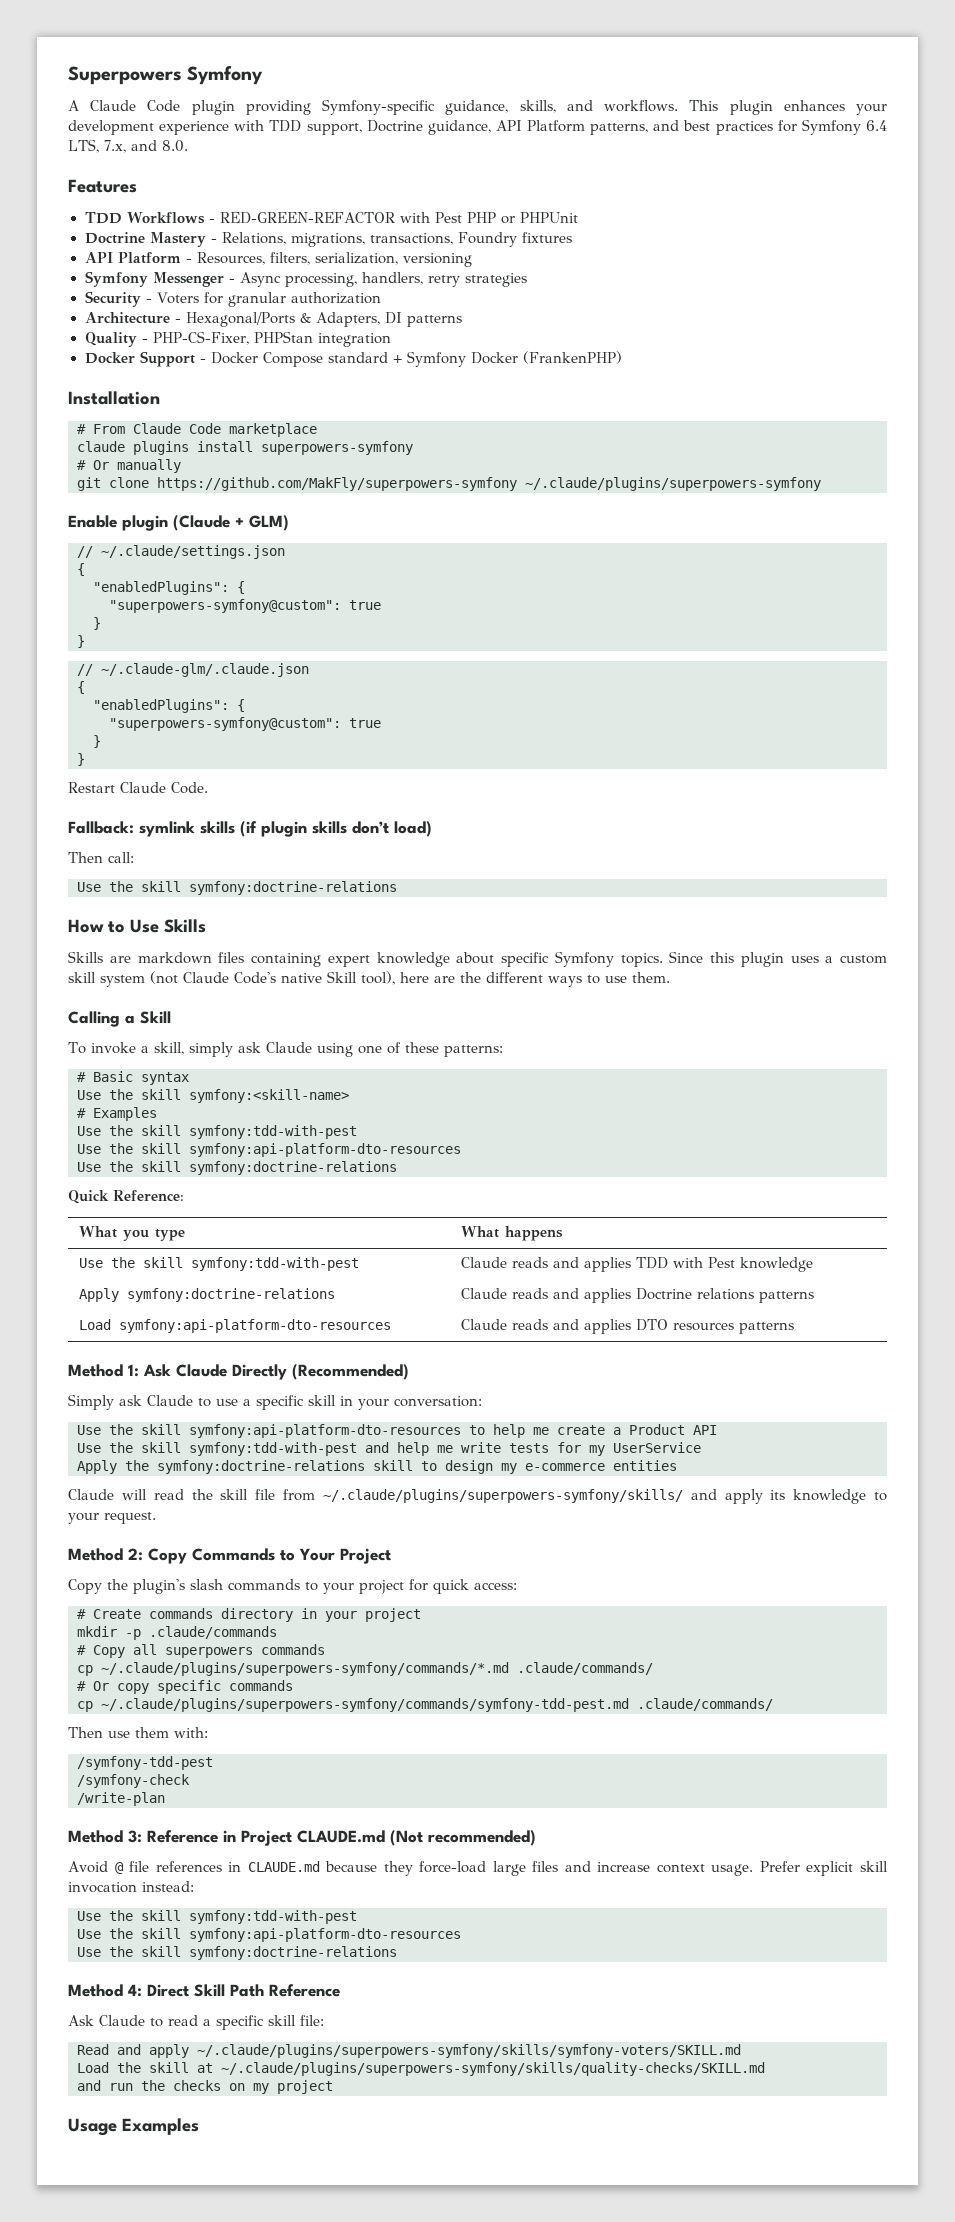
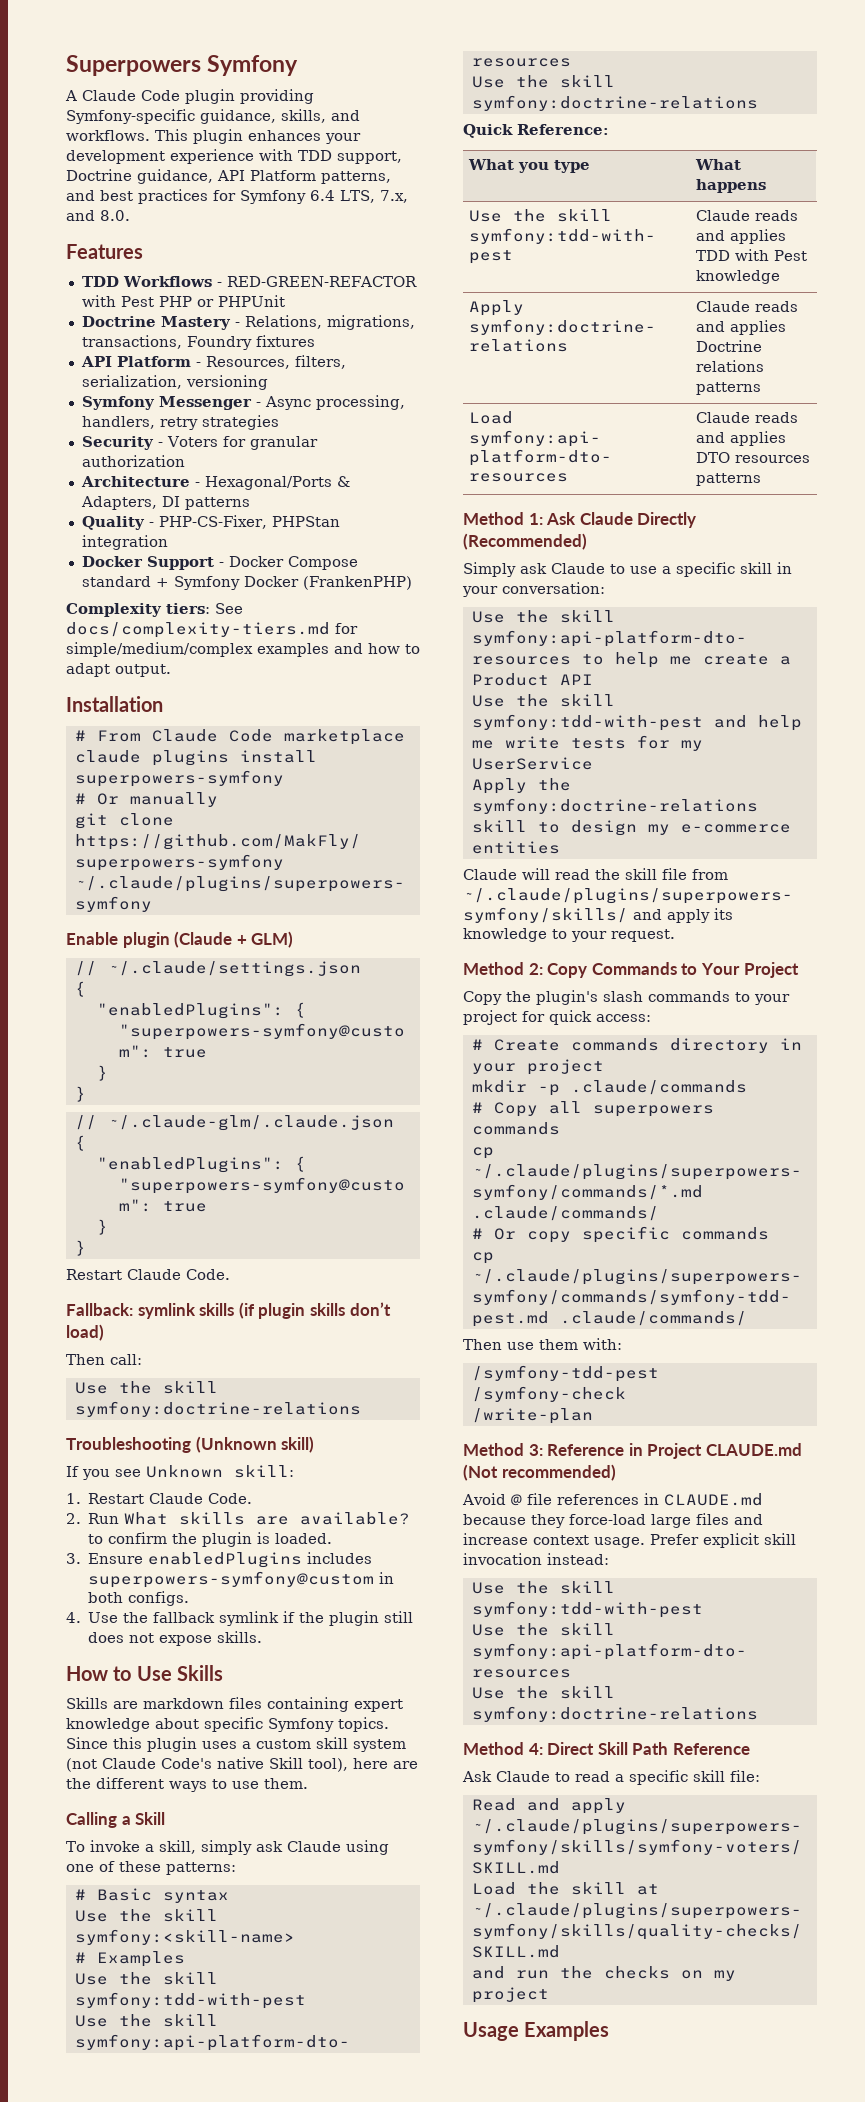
(622, 357) none -> [66,603,243,617] [66,622,358,638] [66,642,420,657] [66,663,171,677] // Complexity tiers: See docs/complexity-tiers.md for simple/medium/complex examples and how to adapt output.
(397, 888) none -> [66,1436,315,1453] [66,1465,294,1480] [66,1493,253,1504] [66,1512,411,1525] [88,1532,333,1547] [66,1552,373,1568] [88,1571,395,1588] [88,1591,190,1606] [66,1611,414,1626] [88,1631,263,1646] // Troubleshooting (Unknown skill) // If you see Unknown skill: // 1. Restart Claude Code. // 2. Run What skills are available? to confirm the plugin is loaded. // 3. Ensure enabledPlugins includes superpowers-symfony@custom in both configs. // 4. Use the fallback symlink if the plugin still does not expose skills.

